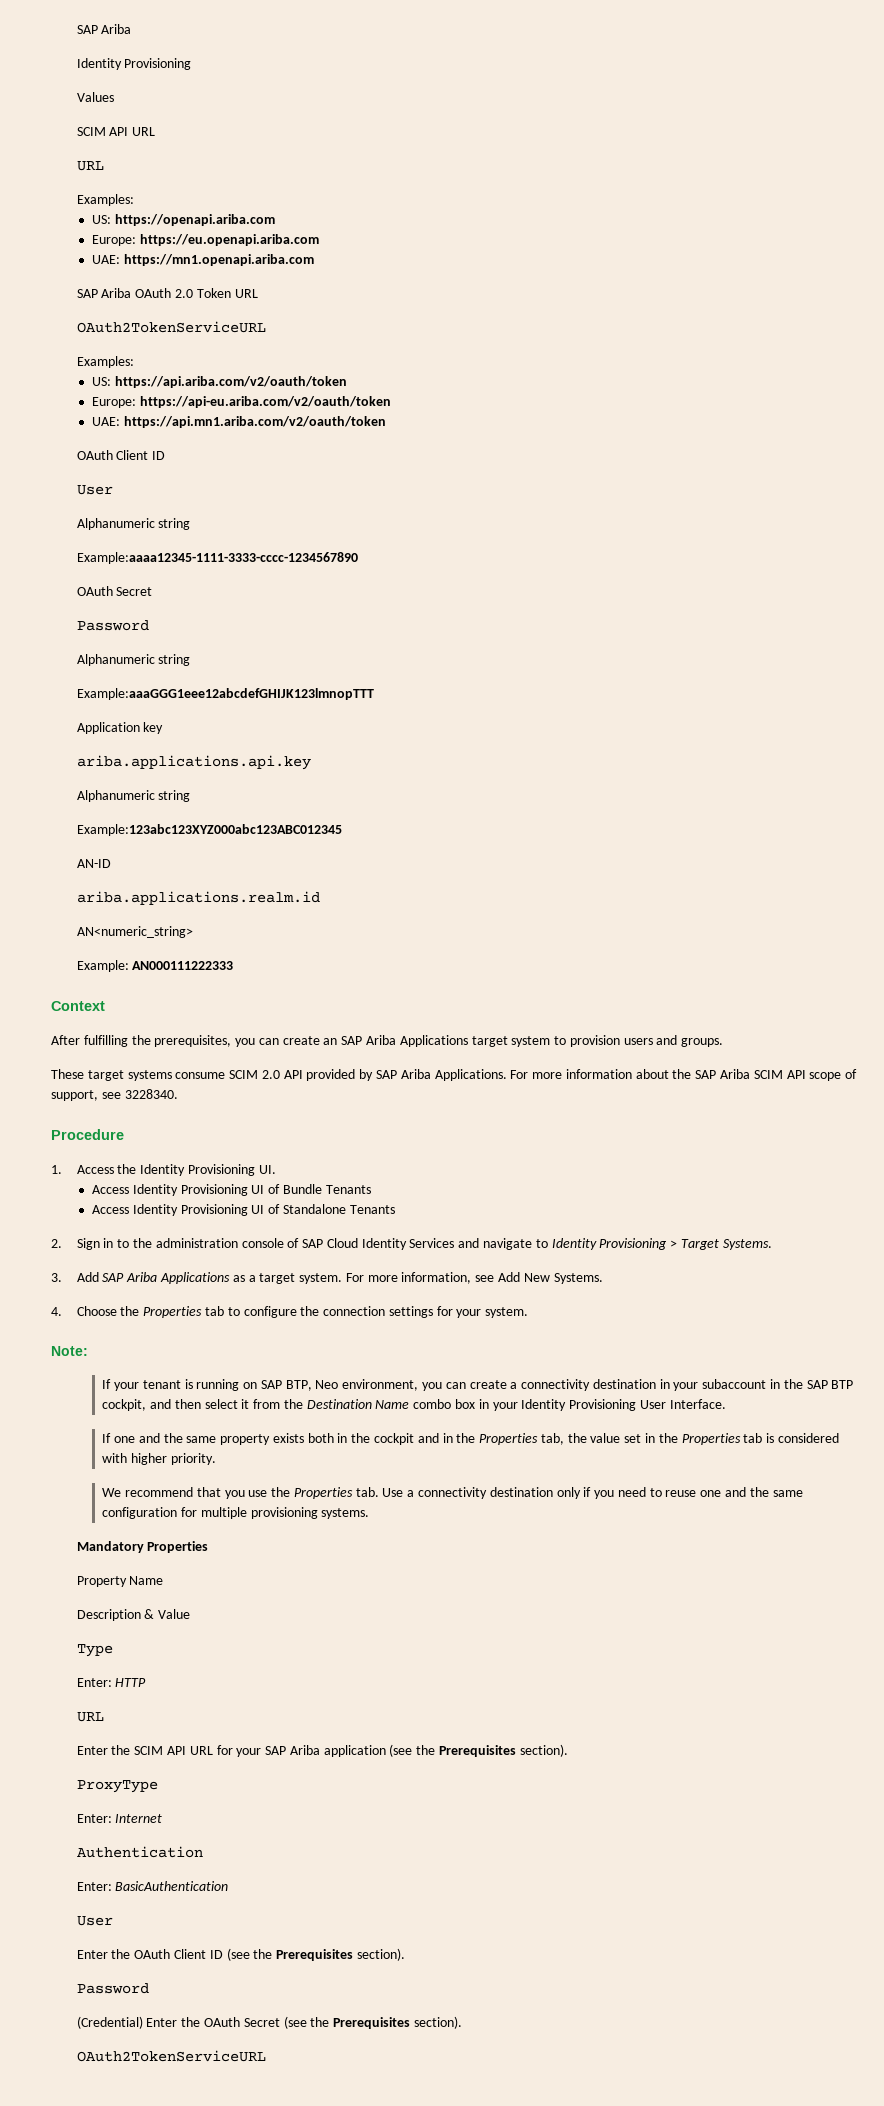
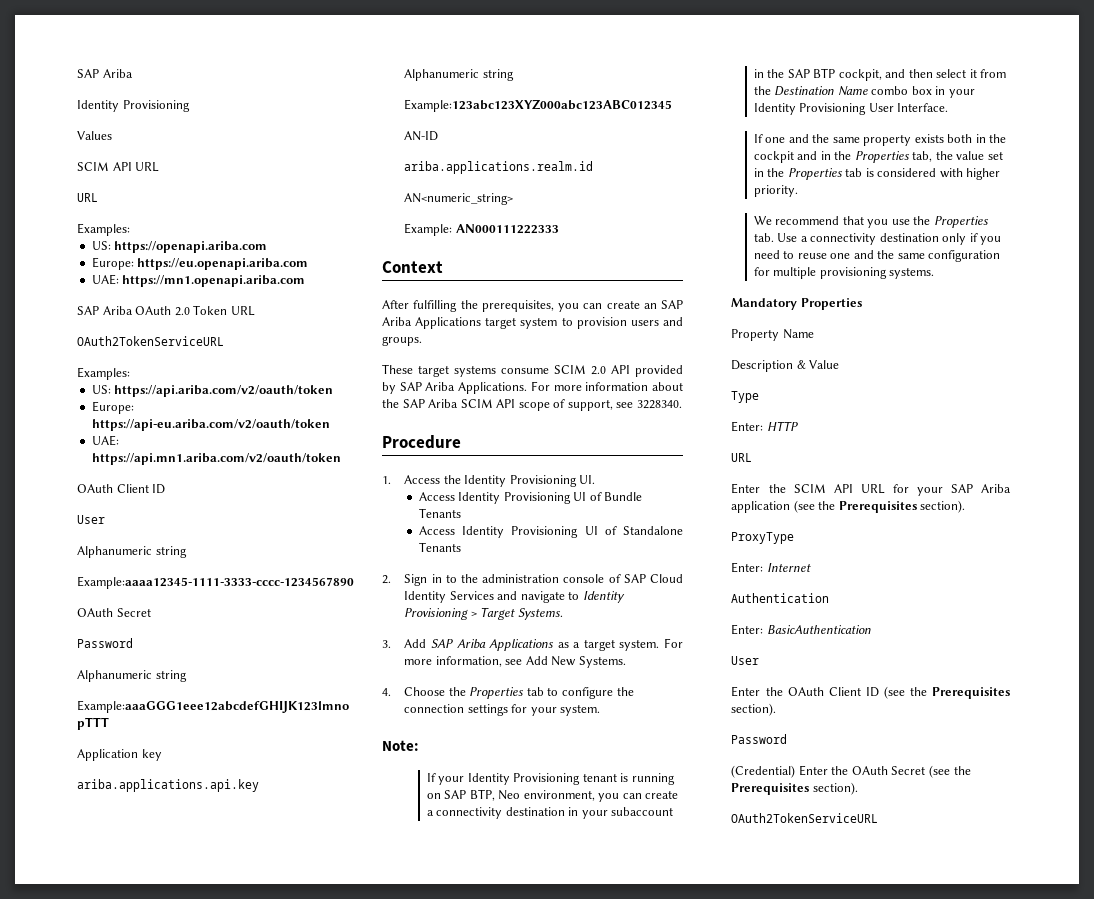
(140, 1386) none -> [467,773,581,785] Identity Provisioning

